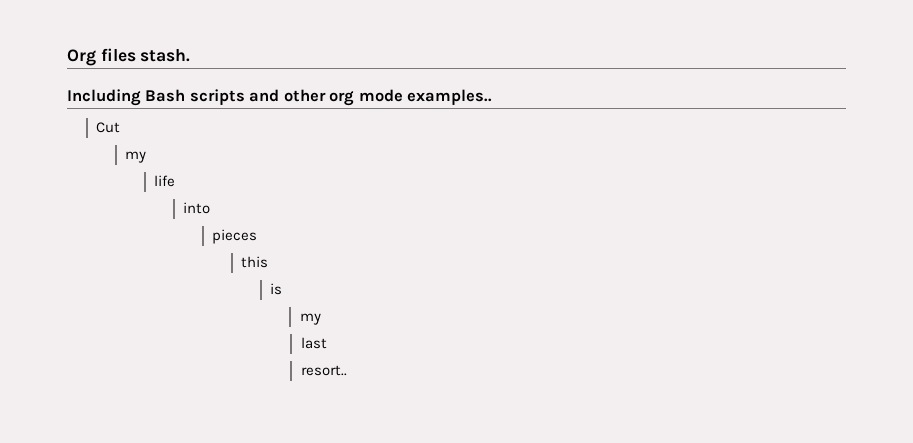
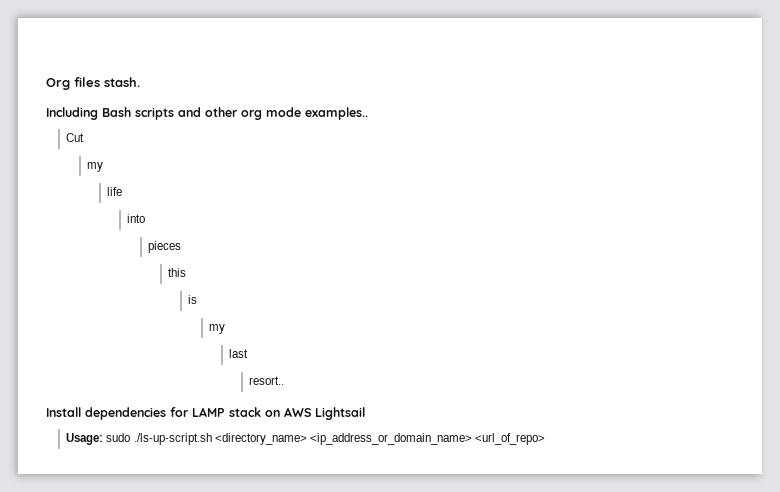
(347, 370) none -> [46,407,365,420] [66,433,545,445] // Install dependencies for LAMP stack on AWS Lightsail // Usage: sudo ./ls-up-script.sh <directory_name> <ip_address_or_domain_name> <url_of_repo>

